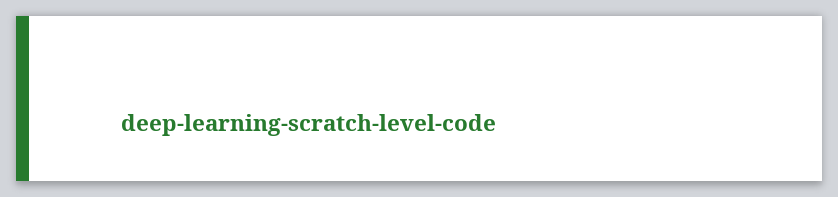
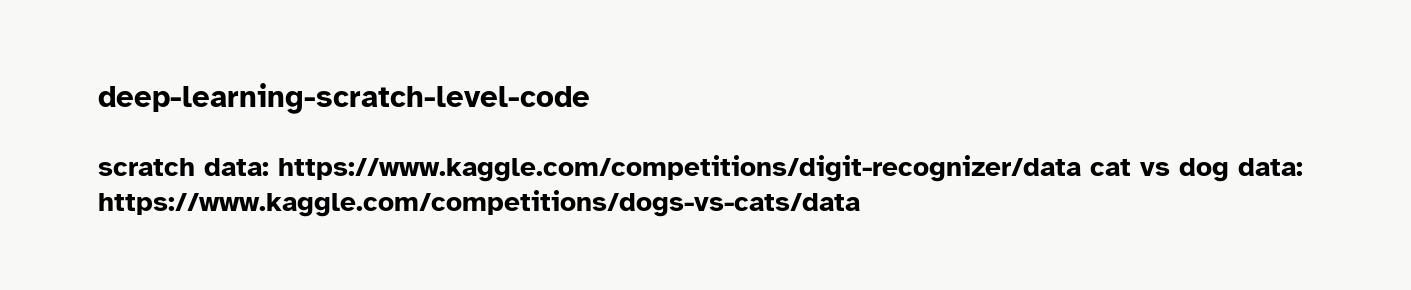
(496, 125) none -> [98,155,1303,182] [98,190,860,217] // scratch data: https://www.kaggle.com/competitions/digit-recognizer/data cat vs dog data: https://www.kaggle.com/competitions/dogs-vs-cats/data

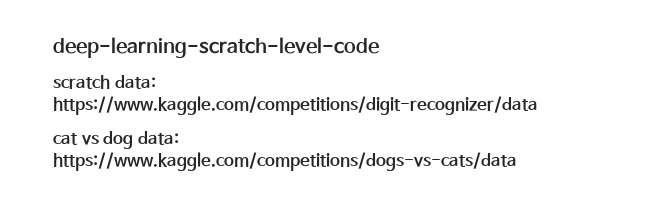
(1081, 168) none -> (538, 105) //

